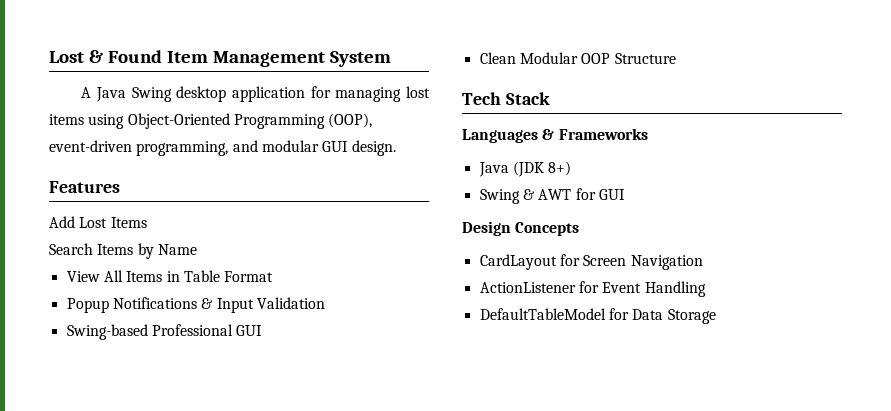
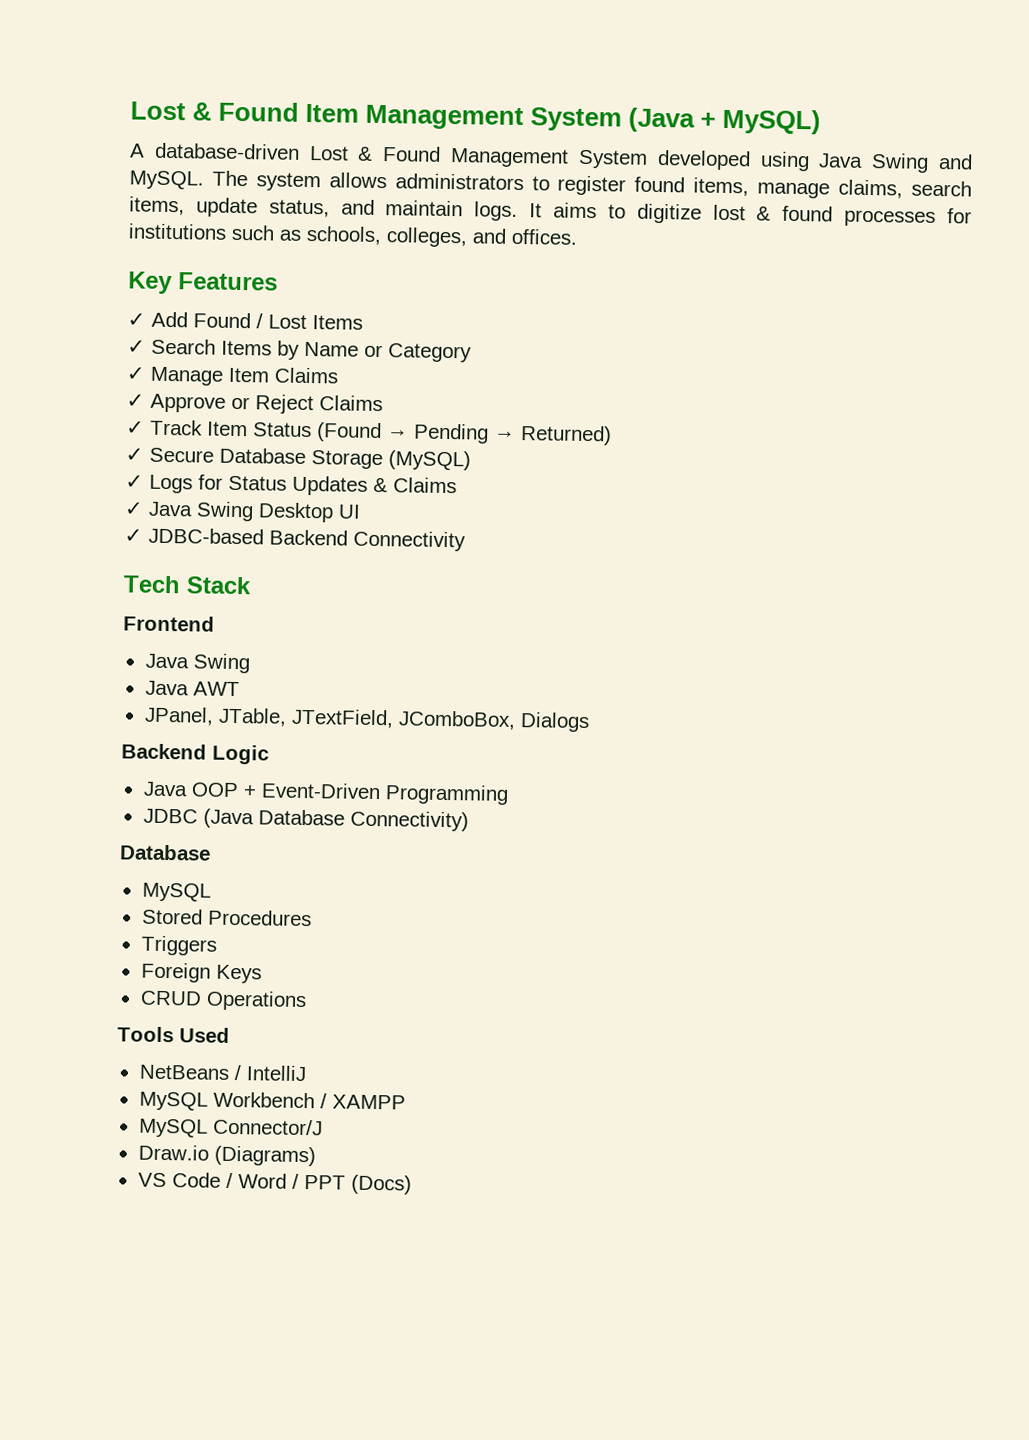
[81,86,431,102] [49,113,373,129] [49,140,396,156] [49,181,120,193] [49,216,75,228] // A Java Swing desktop application for managing lost items using Object-Oriented Programming (OOP), event-driven programming, and modular GUI design. // Features // Add -> [628,107,822,135] [130,142,974,173] [129,170,972,199] [129,196,972,227] [128,223,578,248] [128,271,278,295] [127,311,263,329] (Java + MySQL) // A database-driven Lost & Found Management System developed using Java Swing and MySQL. The system allows administrators to register found items, manage claims, search items, update status, and maintain logs. It aims to digitize lost & found processes for institutions such as schools, colleges, and offices. // Key Features // ✓ Add Found /
(147, 222) none -> [127,339,146,354] ✓
[66,270,274,282] [66,297,325,313] [66,324,263,340] [479,52,676,64] [462,92,550,105] [462,128,648,143] [478,161,572,177] [479,188,625,204] [462,221,580,236] [479,254,703,270] [479,281,706,297] [479,308,716,324] // View All Items in Table Format // Popup Notifications & Input Validation // Swing-based Professional GUI // Clean Modular OOP Structure // Tech Stack // Languages & Frameworks // Java (JDK 8+) // Swing & AWT for GUI // Design Concepts // CardLayout for Screen Navigation // ActionListener for Event Handling // DefaultTableModel for Data Storage -> [364,343,472,363] [126,366,339,386] [126,393,383,415] [126,419,612,446] [125,447,471,471] [125,474,457,496] [124,501,361,523] [124,527,466,552] [123,575,252,595] [123,615,215,632] [144,653,250,674] [144,680,240,697] [143,706,590,733] [121,743,269,765] [142,781,509,805] [142,808,469,832] [119,844,211,861] [141,882,211,902] [141,908,312,927] [140,935,217,956] [140,962,262,984] [139,990,307,1012] [117,1026,230,1043] [138,1064,307,1082] [138,1091,406,1111] [137,1118,323,1138] [137,1144,316,1167] [137,1172,412,1195] or Category // ✓ Manage Item Claims // ✓ Approve or Reject Claims // ✓ Track Item Status (Found → Pending → Returned) // ✓ Secure Database Storage (MySQL) // ✓ Logs for Status Updates & Claims // ✓ Java Swing Desktop UI // ✓ JDBC-based Backend Connectivity // Tech Stack // Frontend // Java Swing // Java AWT // JPanel, JTable, JTextField, JComboBox, Dialogs // Backend Logic // Java OOP + Event-Driven Programming // JDBC (Java Database Connectivity) // Database // MySQL // Stored Procedures // Triggers // Foreign Keys // CRUD Operations // Tools Used // NetBeans / IntelliJ // MySQL Workbench / XAMPP // MySQL Connector/J // Draw.io (Diagrams) // VS Code / Word / PPT (Docs)

